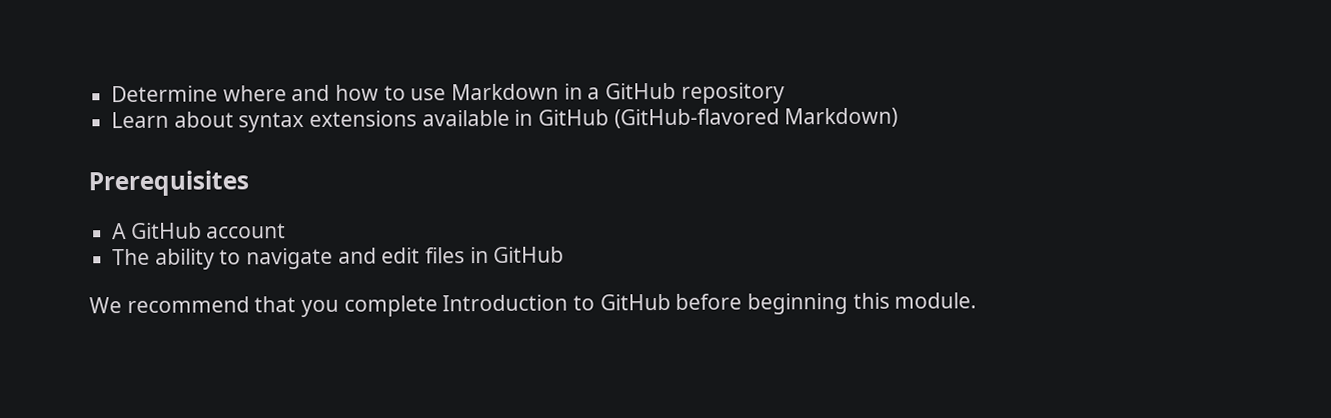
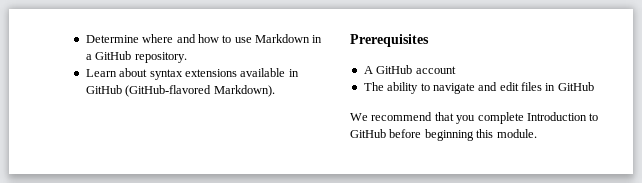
[680,82,785,104] repository -> [134,52,187,63] repository.
[784,107,899,128] Markdown) -> [213,85,275,97] Markdown).

